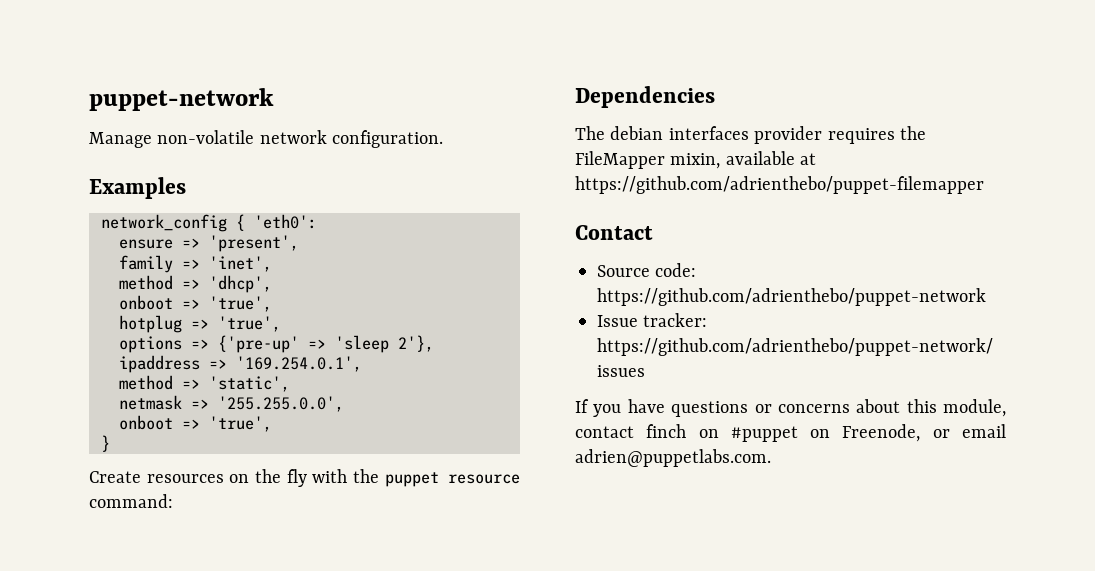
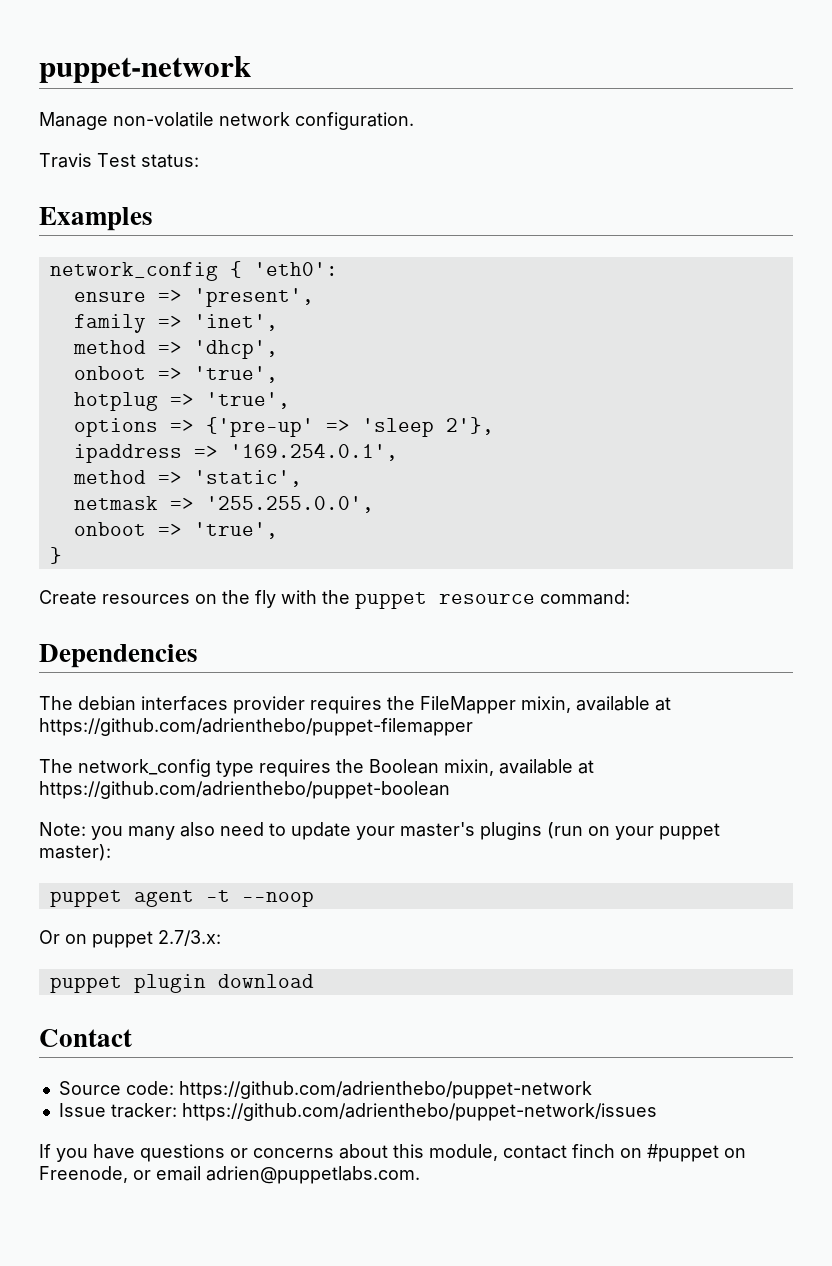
(444, 139) none -> [39,153,199,168] // Travis Test status:
(984, 185) none -> [39,759,594,777] [39,781,450,799] [39,822,720,840] [39,844,111,861] [49,890,314,907] [39,930,221,948] [49,974,314,993] // The network_config type requires the Boolean mixin, available at https://github.com/adrienthebo/puppet-boolean // Note: you many also need to update your master's plugins (run on your puppet master): // puppet agent -t --noop // Or on puppet 2.7/3.x: // puppet plugin download

